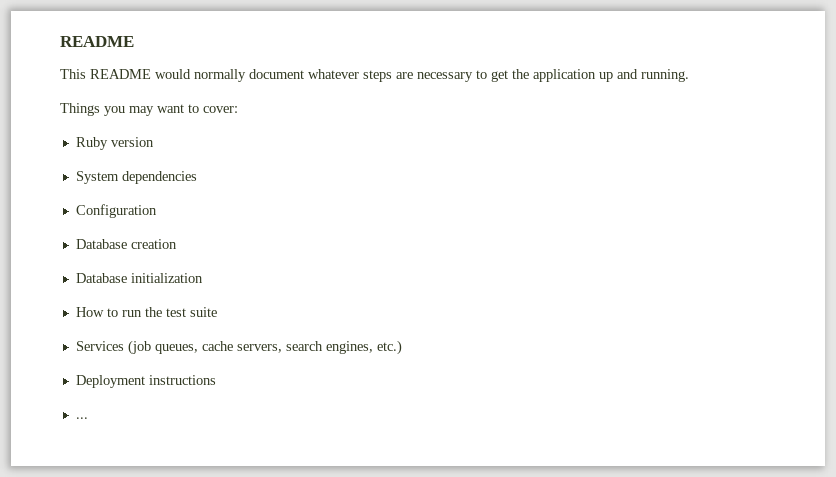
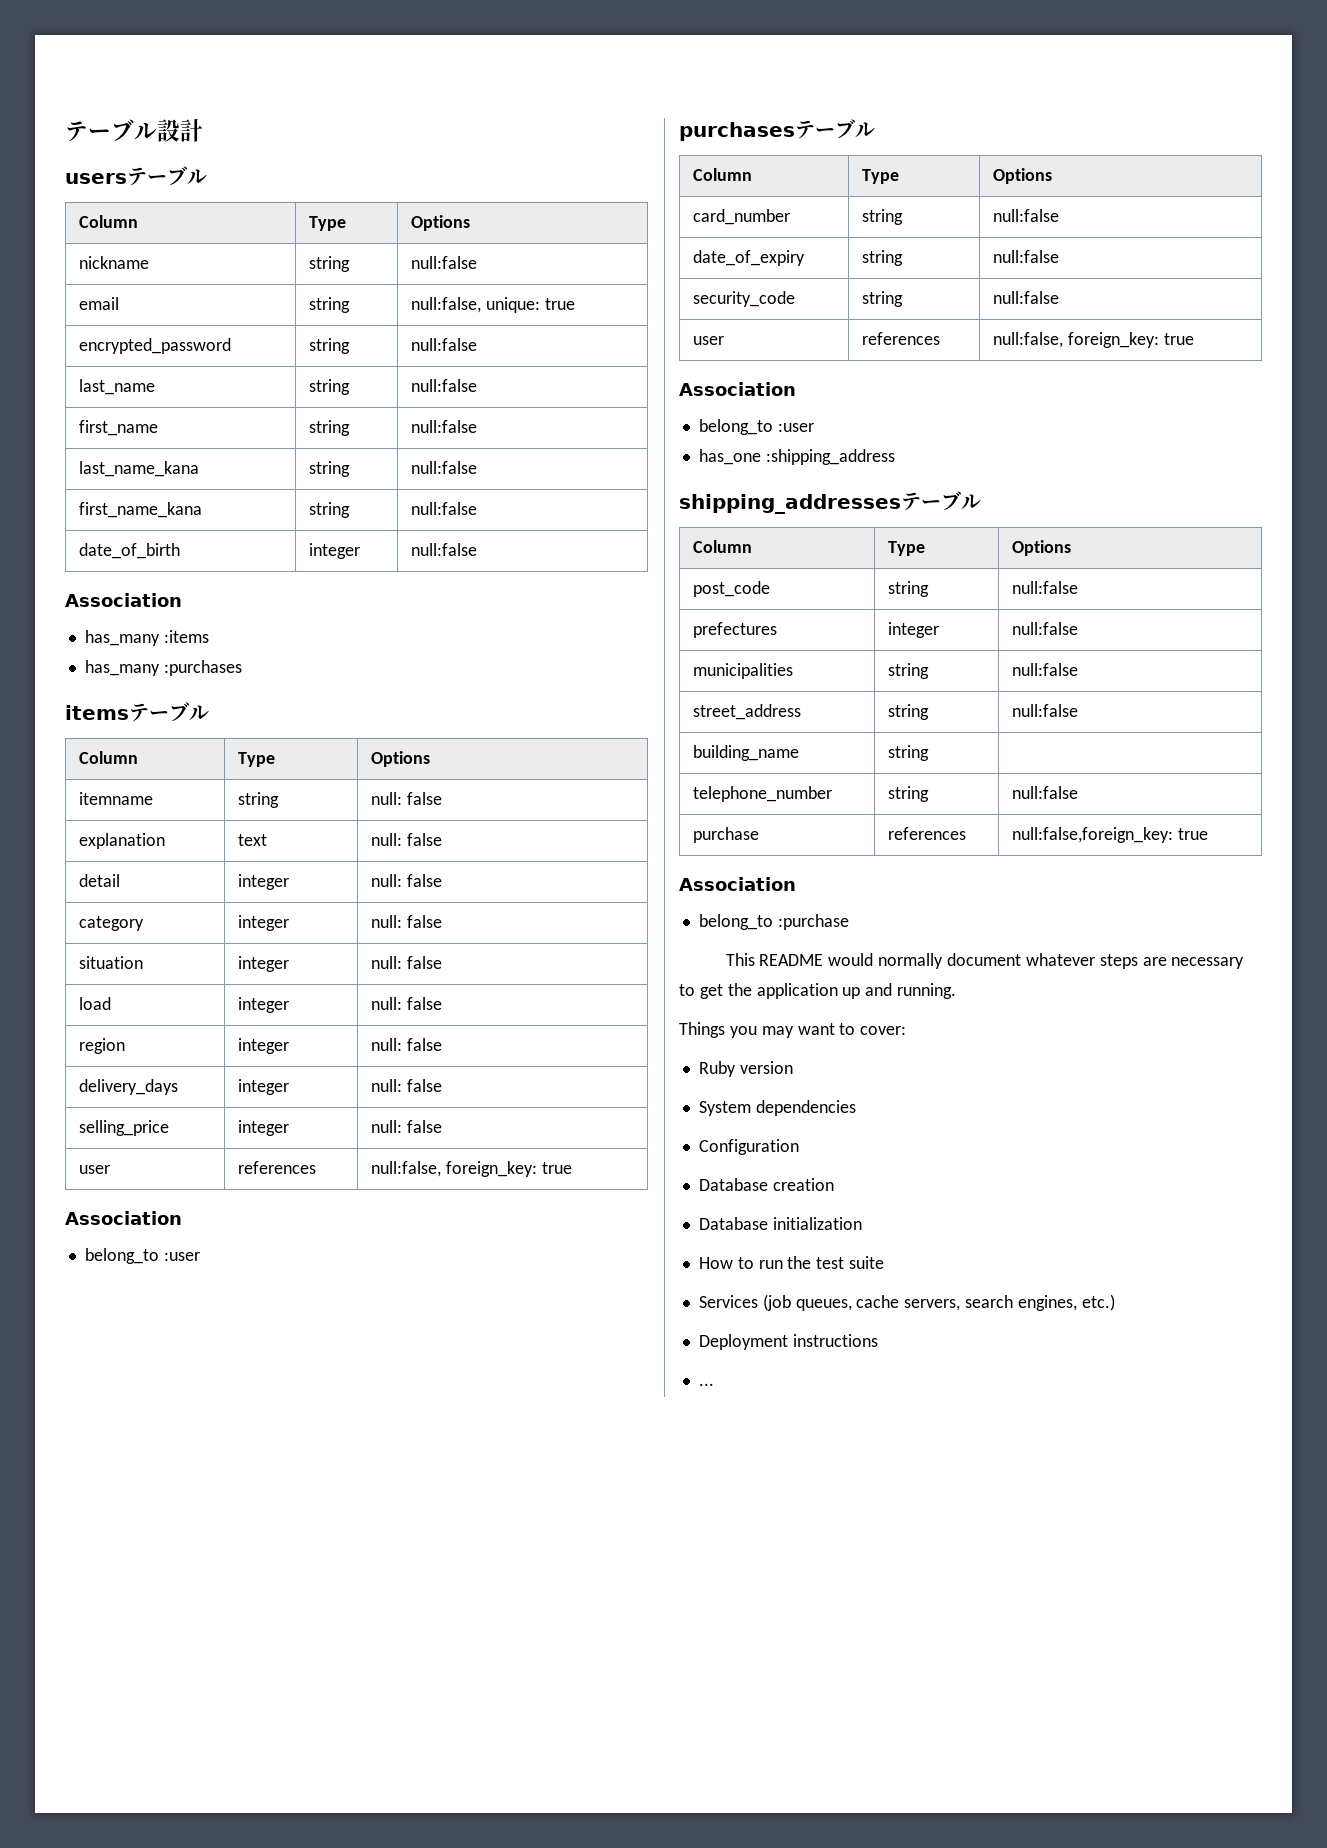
[60,36,134,47] README -> [65,119,203,142] [65,166,207,186] [79,215,139,228] [309,216,347,231] [411,215,471,231] [79,256,150,269] [309,256,351,272] [411,256,478,269] [79,297,120,310] [309,297,351,313] [411,297,576,313] [79,338,232,354] [309,338,351,354] [411,338,478,351] [79,379,156,395] [309,379,351,395] [411,379,478,392] [79,420,159,436] [309,420,351,436] [411,420,478,433] [79,461,200,477] [309,461,351,477] [411,461,478,474] [79,502,203,518] [309,502,351,518] [411,502,478,515] [79,543,181,559] [309,543,361,559] [411,543,478,556] [65,593,182,607] [84,630,209,646] [84,660,242,676] [65,702,209,722] [79,751,139,764] [238,752,276,767] [371,751,431,767] [79,792,154,805] [238,792,280,808] [371,792,443,805] [79,833,166,849] [238,834,268,846] [371,833,443,846] [79,874,121,887] [238,874,290,890] [371,874,443,887] [79,916,145,931] [238,915,290,931] [371,915,443,928] [79,956,144,969] [238,956,290,972] [371,956,443,969] [79,997,112,1010] [238,997,290,1013] [371,997,443,1010] [79,1038,126,1054] [238,1038,290,1054] [371,1038,443,1051] [79,1079,179,1095] [238,1079,290,1095] [371,1079,443,1092] [79,1120,170,1136] [238,1120,290,1136] [371,1120,443,1133] [79,1165,111,1174] [238,1161,317,1174] [371,1161,573,1177] [65,1211,182,1225] [84,1248,200,1264] [679,119,875,141] [693,168,753,181] [862,169,900,184] [993,168,1053,184] [693,209,791,225] [862,209,904,225] [993,209,1060,222] [693,250,806,266] [862,250,904,266] [993,250,1060,263] [693,291,796,307] [862,291,904,307] [993,291,1060,304] [693,336,725,345] [862,332,941,345] [993,332,1195,348] [679,382,796,396] [698,419,814,435] [698,449,895,465] [679,491,981,514] [693,540,753,553] [888,541,926,556] [1012,540,1072,556] [693,581,771,597] [888,581,930,597] [1012,581,1079,594] [693,622,778,638] [888,622,940,638] [1012,622,1079,635] [693,663,794,679] [888,663,930,679] [1012,663,1079,676] [693,704,802,720] [888,704,930,720] [1012,704,1079,717] [693,745,800,761] [888,745,930,761] [693,786,833,802] [888,786,930,802] [1012,786,1079,799] [693,827,760,843] [888,827,967,840] [1012,827,1209,843] [679,877,796,891] [698,914,849,930] テーブル設計 // usersテーブル // Column | Type | Options // nickname | string | null:false // email | string | null:false, unique: true // encrypted_password | string | null:false // last_name | string | null:false // first_name | string | null:false // last_name_kana | string | null:false // first_name_kana | string | null:false // date_of_birth | integer | null:false // Association // has_many :items // has_many :purchases // itemsテーブル // Column | Type | Options // itemname | string | null: false // explanation | text | null: false // detail | integer | null: false // category | integer | null: false // situation | integer | null: false // load | integer | null: false // region | integer | null: false // delivery_days | integer | null: false // selling_price | integer | null: false // user | references | null:false, foreign_key: true // Association // belong_to :user // purchasesテーブル // Column | Type | Options // card_number | string | null:false // date_of_expiry | string | null:false // security_code | string | null:false // user | references | null:false, foreign_key: true // Association // belong_to :user // has_one :shipping_address // shipping_addressesテーブル // Column | Type | Options // post_code | string | null:false // prefectures | integer | null:false // municipalities | string | null:false // street_address | string | null:false // building_name | string | // telephone_number | string | null:false // purchase | references | null:false,foreign_key: true // Association // belong_to :purchase

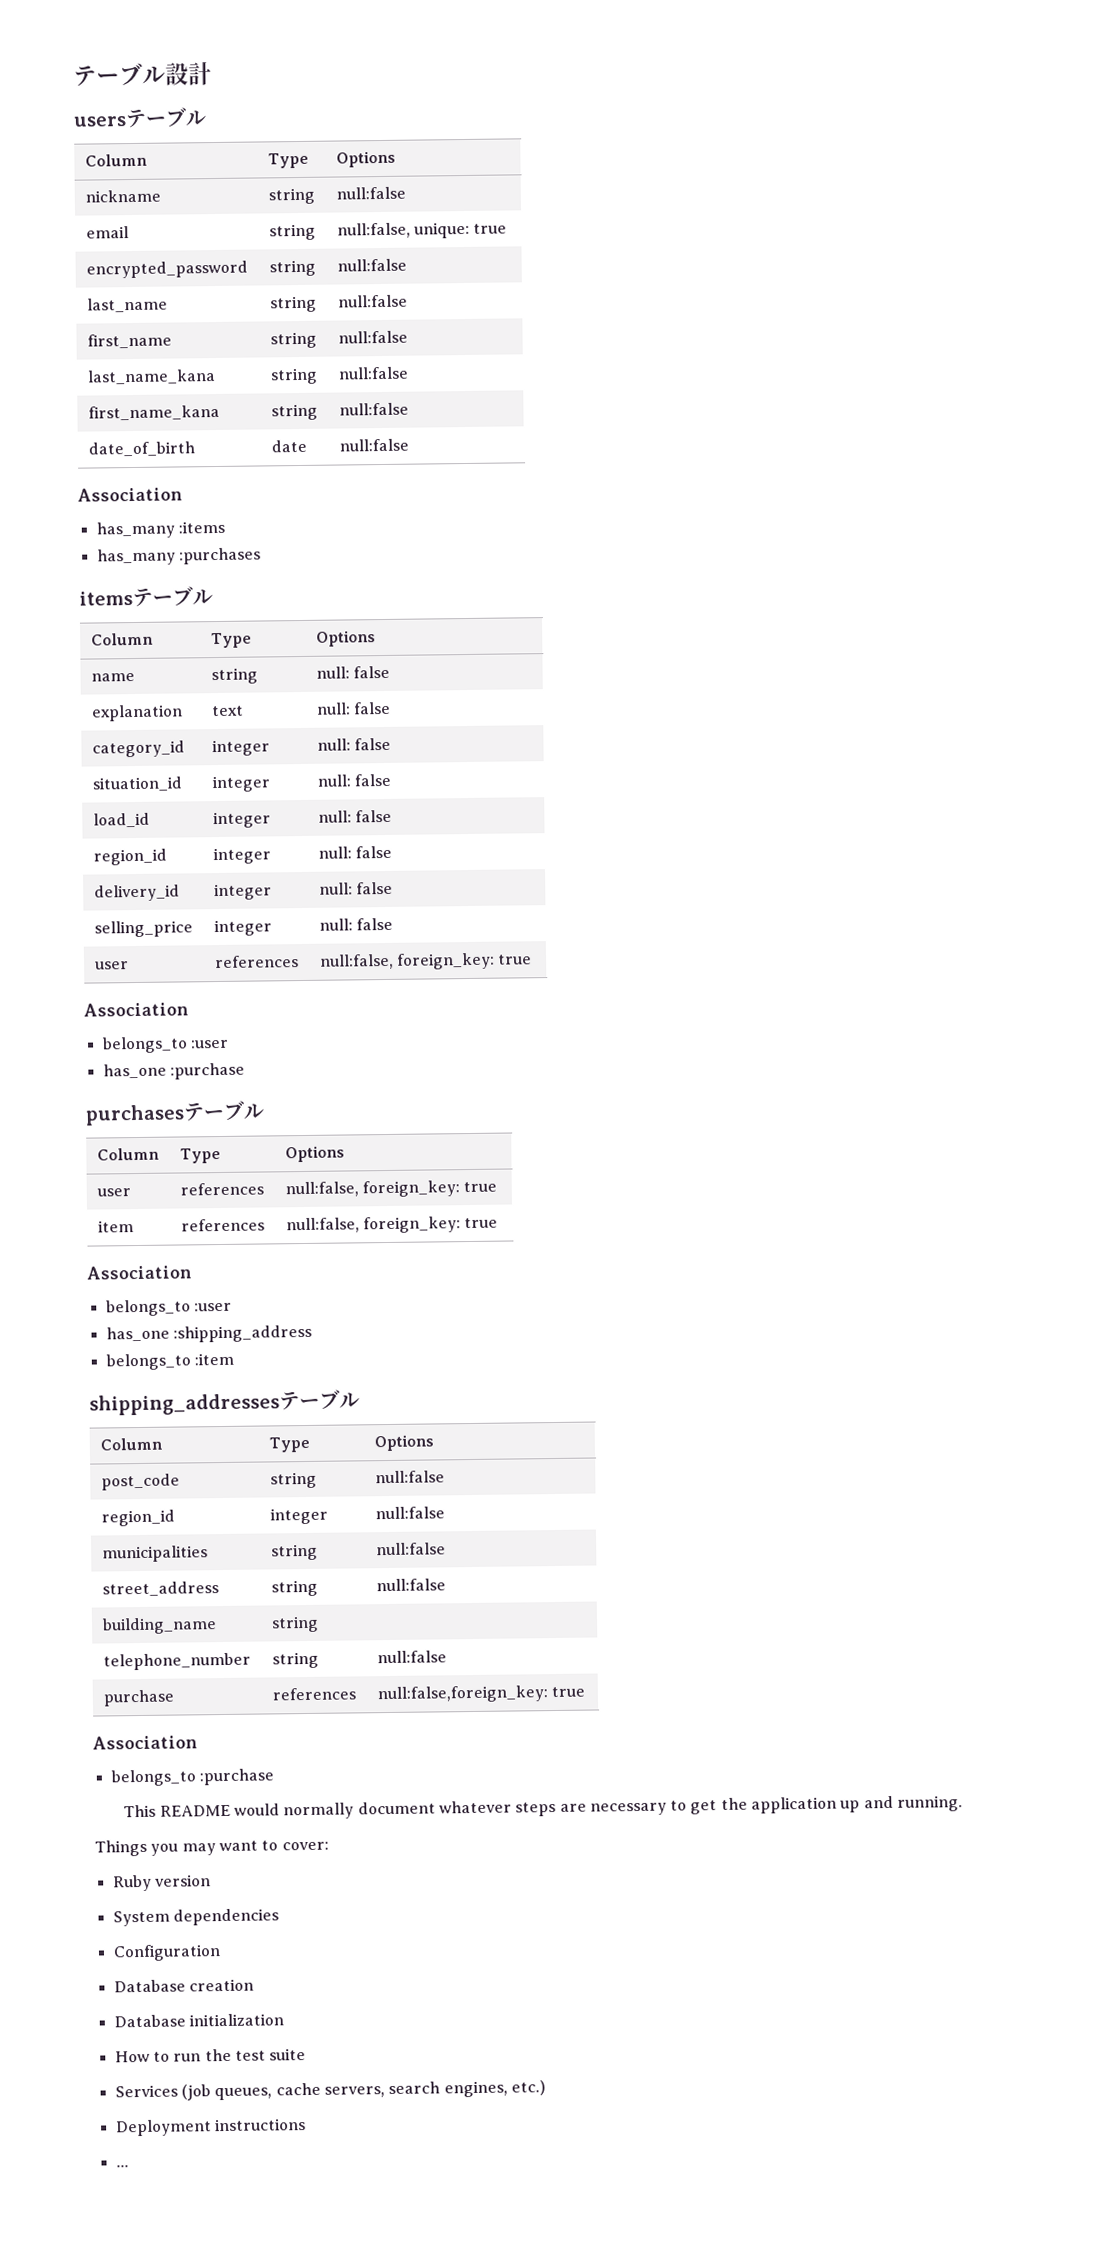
[309,543,361,559] integer -> [270,439,307,453] date
[79,792,154,805] itemname -> [90,673,135,682] name
[79,874,121,887] [238,874,290,890] [371,874,443,887] [79,916,145,931] [238,915,290,931] [371,915,443,928] [79,956,144,969] [238,956,290,972] [371,956,443,969] [79,997,112,1010] [238,997,290,1013] [371,997,443,1010] [79,1038,126,1054] [238,1038,290,1054] [371,1038,443,1051] [79,1079,179,1095] detail | integer | null: false // category | integer | null: false // situation | integer | null: false // load | integer | null: false // region | integer | null: false // delivery_days -> [91,740,185,758] [211,739,270,757] [316,737,392,751] [91,776,182,792] [211,775,271,793] [316,773,392,787] [92,812,150,828] [212,811,271,829] [317,809,393,823] [92,848,167,866] [212,847,271,865] [317,845,393,859] [93,884,180,902] category_id | integer | null: false // situation_id | integer | null: false // load_id | integer | null: false // region_id | integer | null: false // delivery_id
[84,1248,200,1264] belong_to :user -> [101,1036,229,1054] [102,1062,245,1080] belongs_to :user // has_one :purchase
[693,209,791,225] [862,209,904,225] [993,209,1060,222] [693,250,806,266] [862,250,904,266] [993,250,1060,263] [693,291,796,307] [862,291,904,307] [993,291,1060,304] [693,336,725,345] [862,332,941,345] [993,332,1195,348] [679,382,796,396] [698,419,773,435] card_number | string | null:false // date_of_expiry | string | null:false // security_code | string | null:false // user | references | null:false, foreign_key: true // Association // belong_to -> [96,1188,131,1197] [179,1182,264,1196] [284,1180,498,1198] [97,1220,134,1233] [180,1218,265,1232] [285,1216,499,1234] [86,1265,192,1280] [105,1299,191,1317] user | references | null:false, foreign_key: true // item | references | null:false, foreign_key: true // Association // belongs_to
(895, 457) none -> [105,1352,234,1371] // belongs_to :item
[693,622,778,638] prefectures -> [100,1509,175,1527] region_id
[698,914,773,930] belong_to -> [110,1769,196,1787] belongs_to

